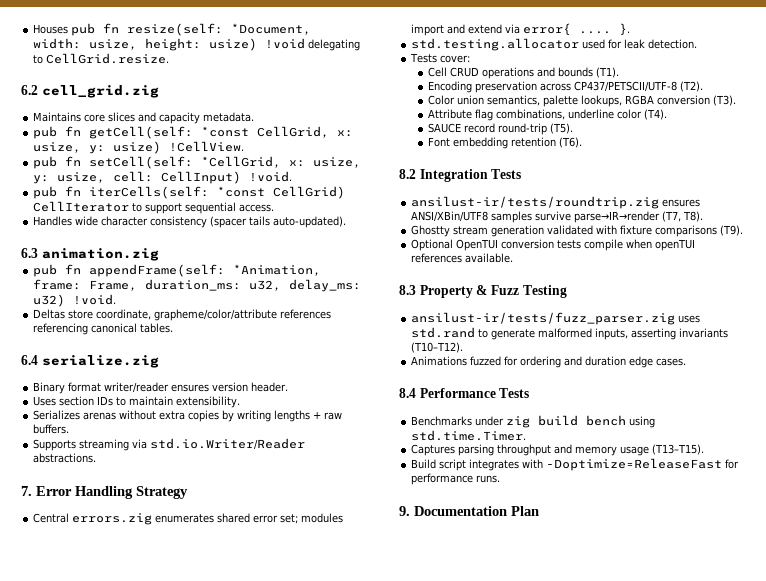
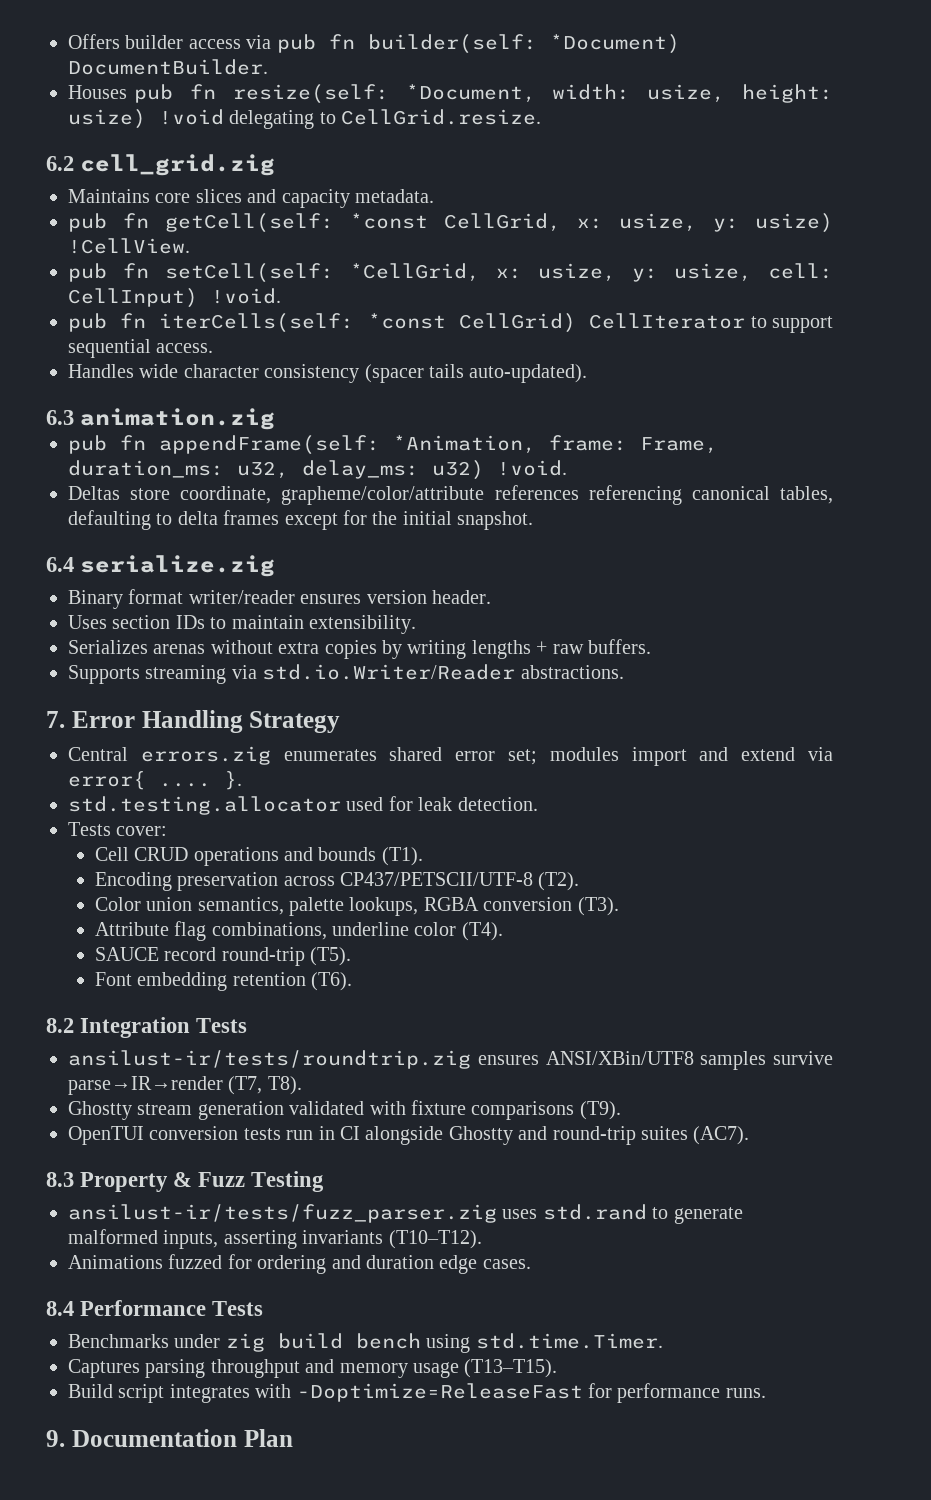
(33, 29) none -> [68,34,680,54] [68,59,268,75] Offers builder access via pub fn builder(self: *Document) DocumentBuilder. //
[140,323,174,333] tables. -> [779,486,833,504] [68,510,534,530] tables, defaulting to delta frames except for the initial snapshot.
[411,239,454,251] Optional -> (621, 1110) none
[584,239,696,251] [411,253,514,263] compile when openTUI references available. -> [286,1126,750,1145] run in CI alongside Ghostty and round-trip suites (AC7).

